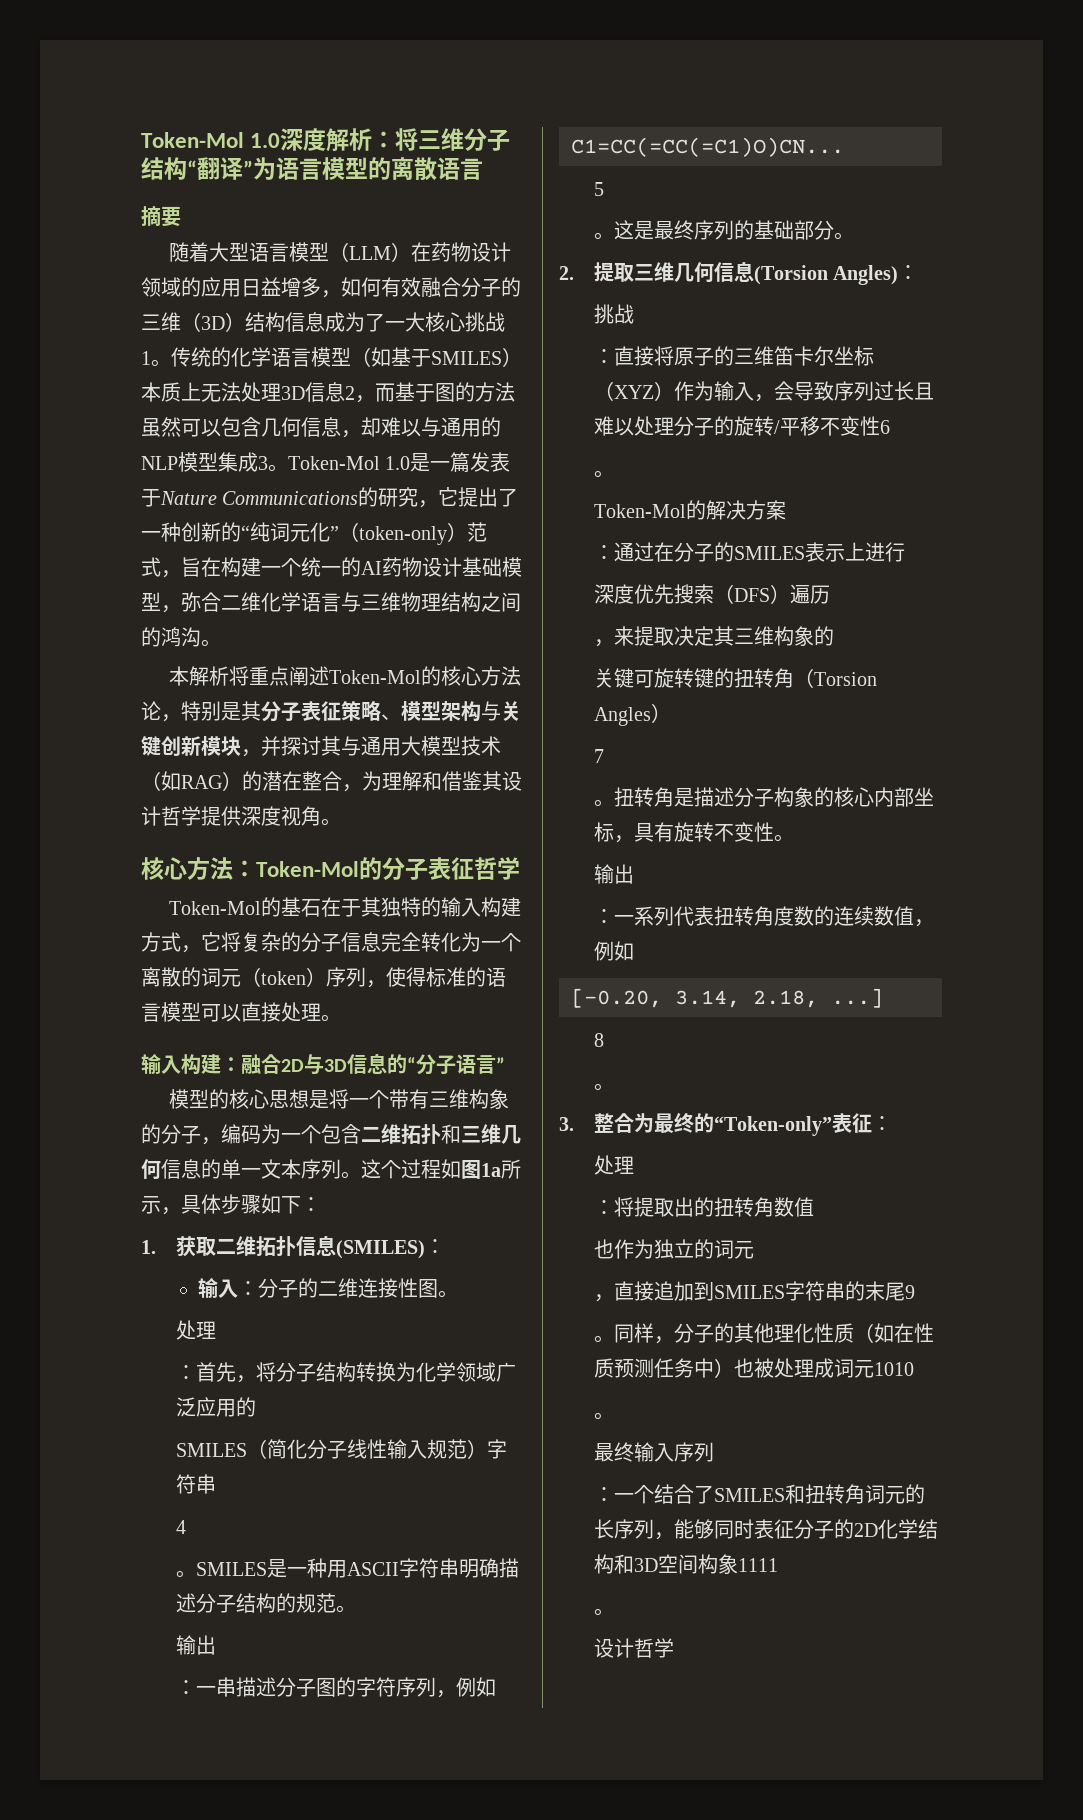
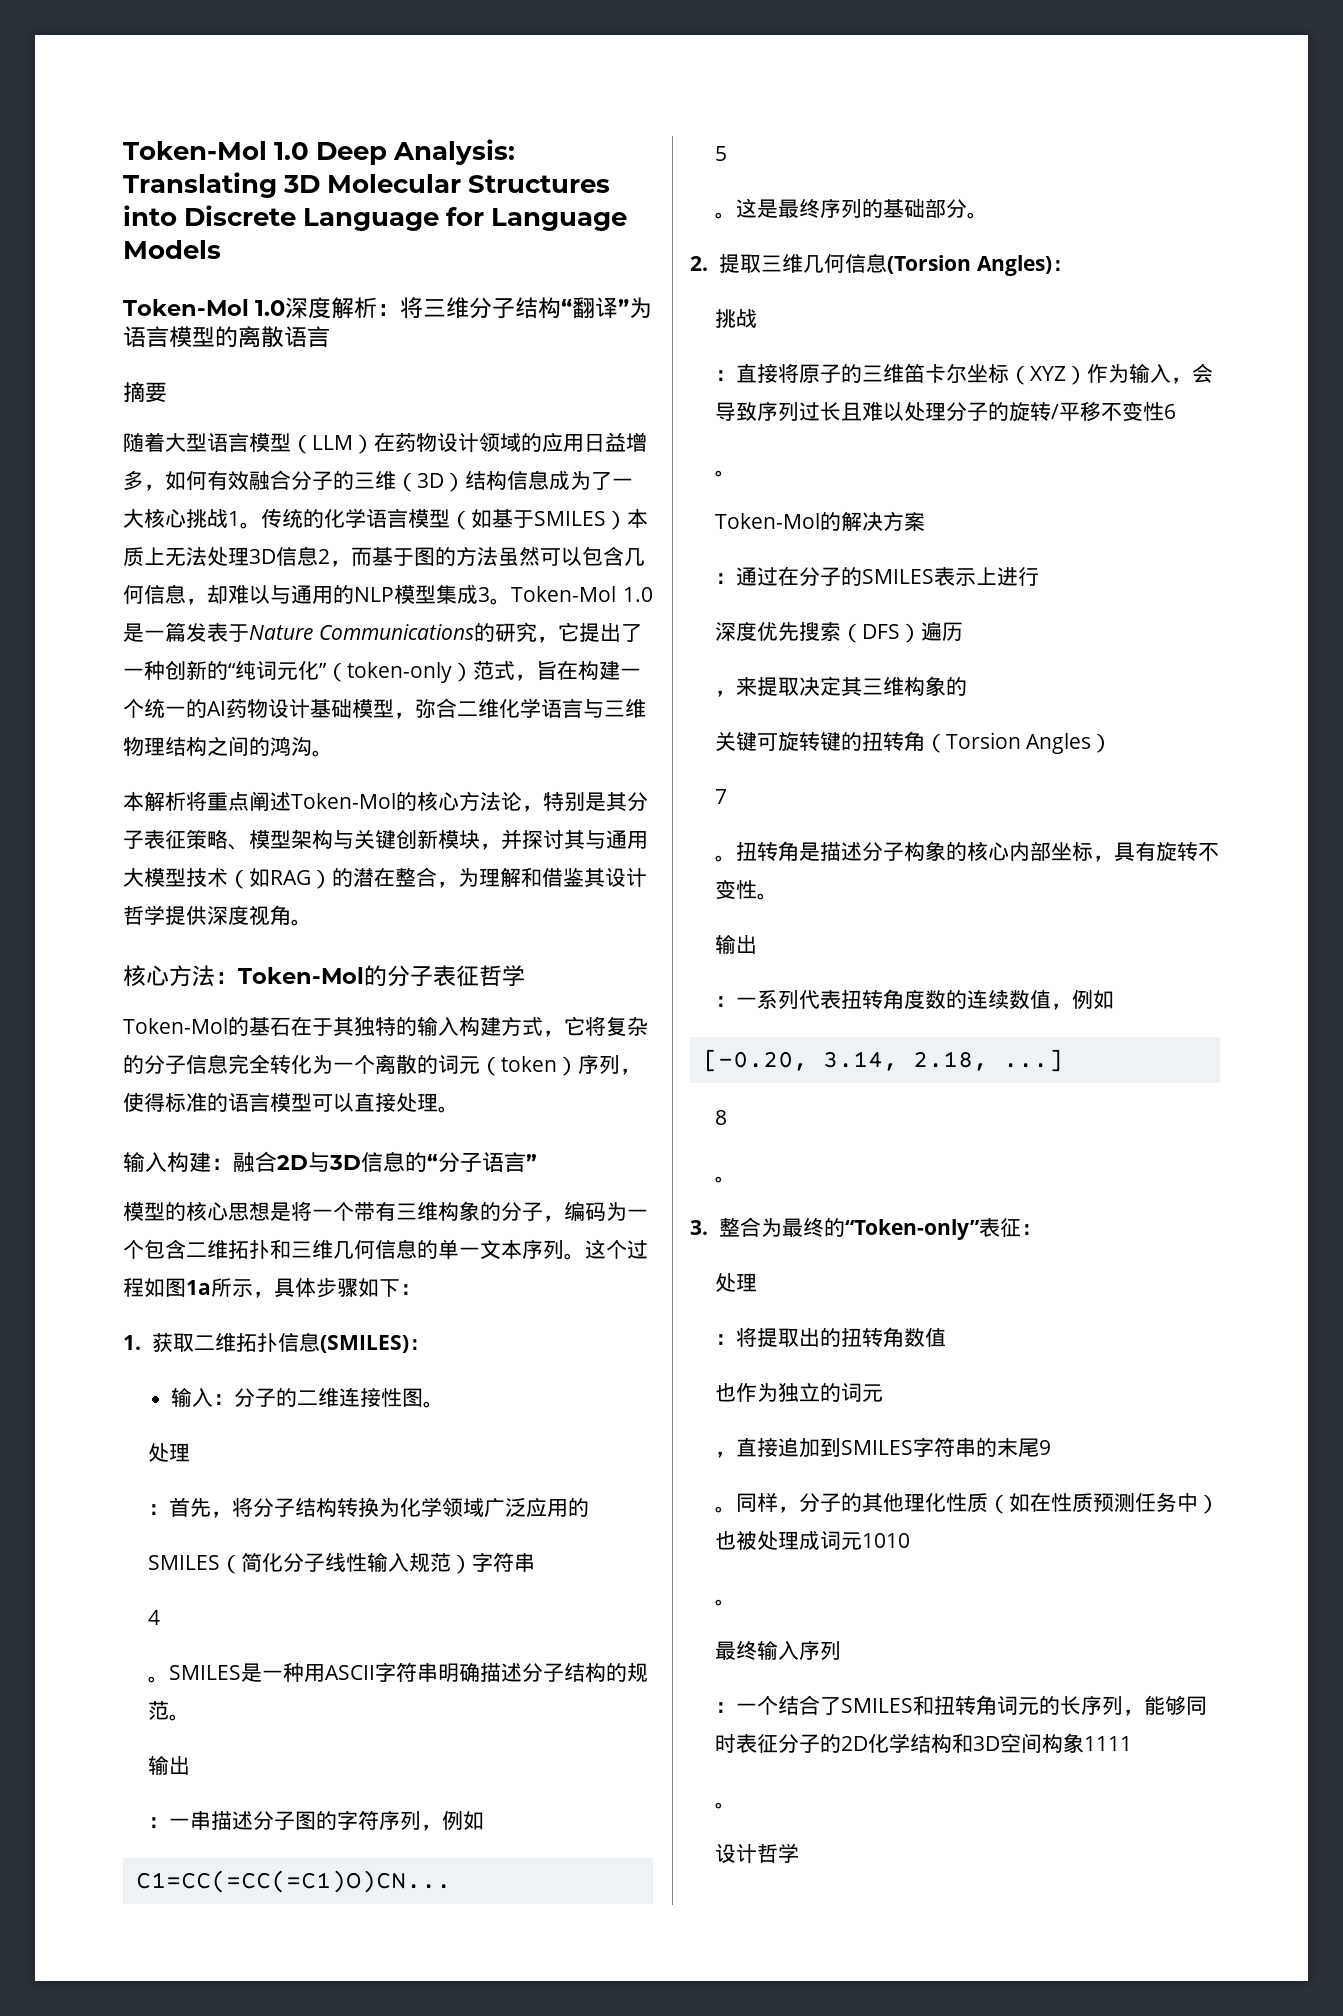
[141,132,281,148] Token-Mol 1.0 -> [123,139,516,165] [123,172,611,198] [123,205,628,231] [123,240,221,259] [123,299,286,316] Token-Mol 1.0 Deep Analysis: Translating 3D Molecular Structures into Discrete Language for Language Models // Token-Mol 1.0

